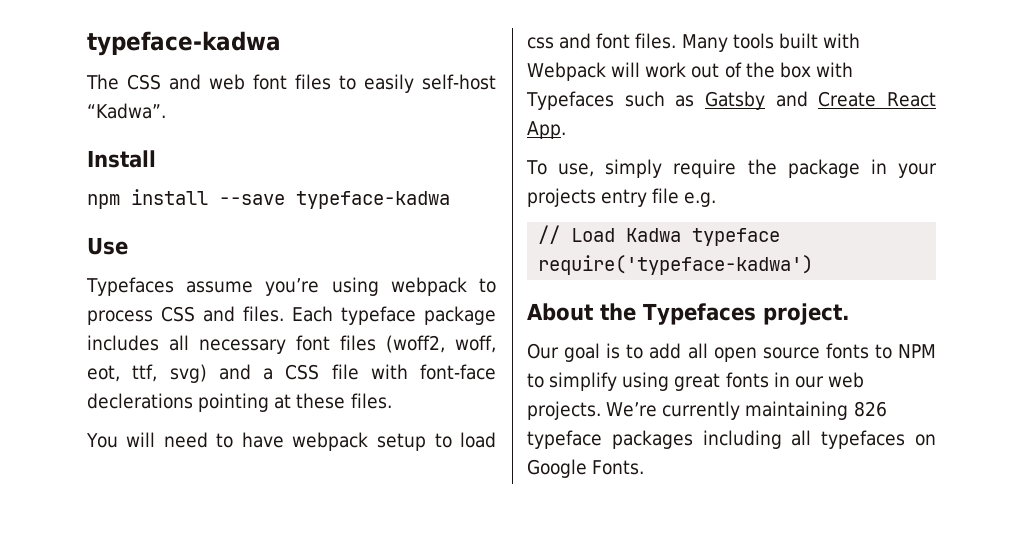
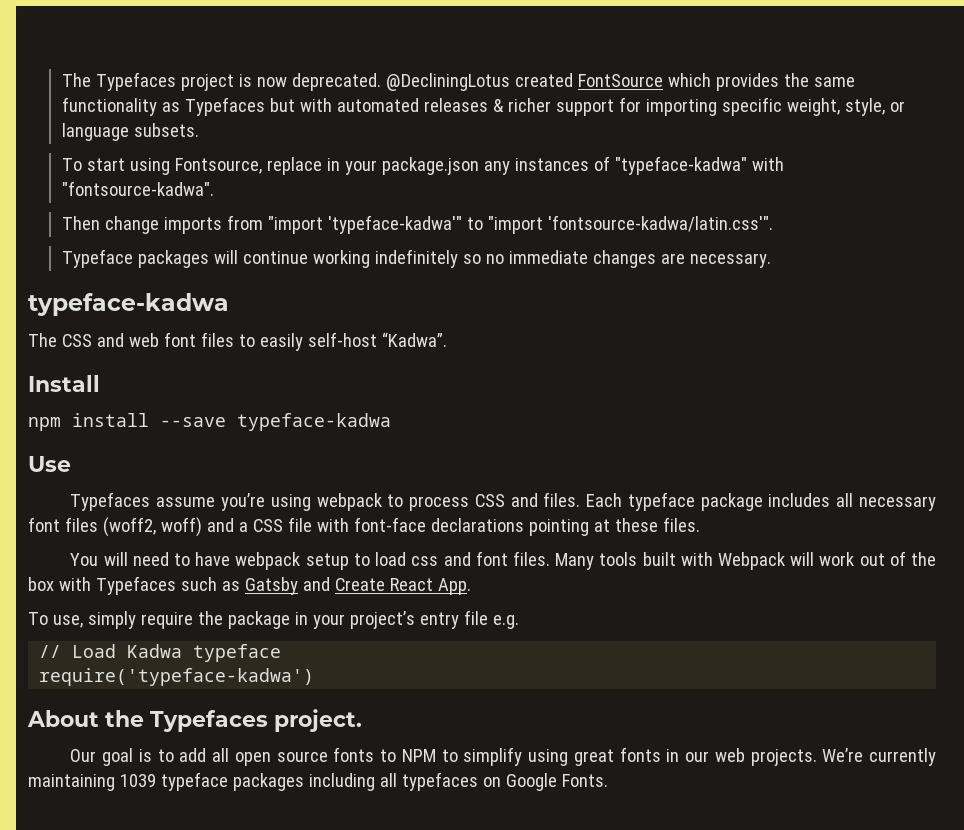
(87, 43) none -> [61,72,855,91] [61,97,905,116] [61,123,199,141] [61,156,784,175] [61,181,214,196] [61,215,773,234] [61,249,771,268] The Typefaces project is now deprecated. @DecliningLotus created FontSource which provides the same functionality as Typefaces but with automated releases & richer support for importing specific weight, style, or language subsets. // To start using Fontsource, replace in your package.json any instances of "typeface-kadwa" with "fontsource-kadwa". // Then change imports from "import 'typeface-kadwa'" to "import 'fontsource-kadwa/latin.css'". // Typeface packages will continue working indefinitely so no immediate changes are necessary. //
[455,335,496,353] [87,364,207,383] woff, eot, ttf, svg) -> [160,517,202,537] woff)
[87,393,193,409] declerations -> [430,518,524,532] declarations
[527,188,596,207] projects -> [349,611,415,629] project’s
[853,401,887,417] 826 -> [119,774,156,787] 1039

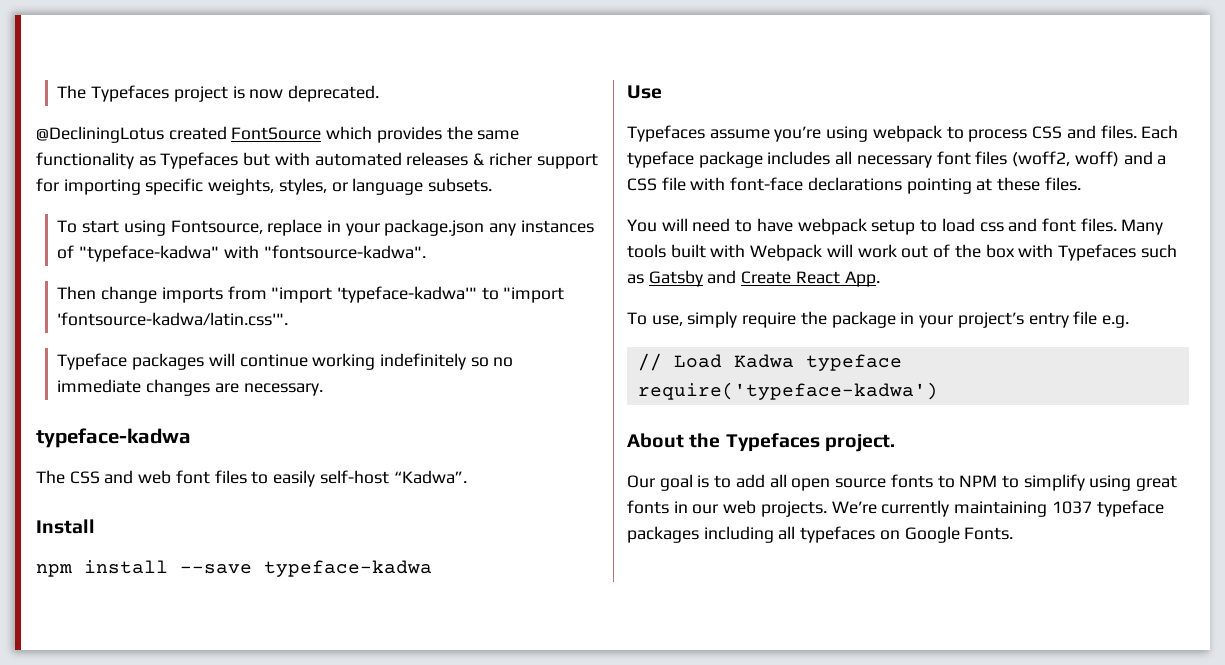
(381, 82) none -> (380, 93) //
[786,98,885,116] weight, style, -> [208,178,327,195] weights, styles,
[119,774,156,787] 1039 -> [1051,501,1092,514] 1037

